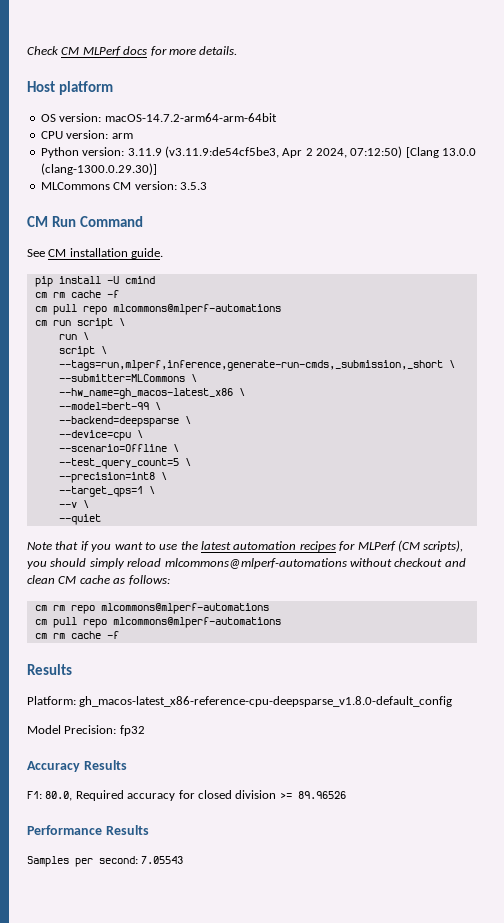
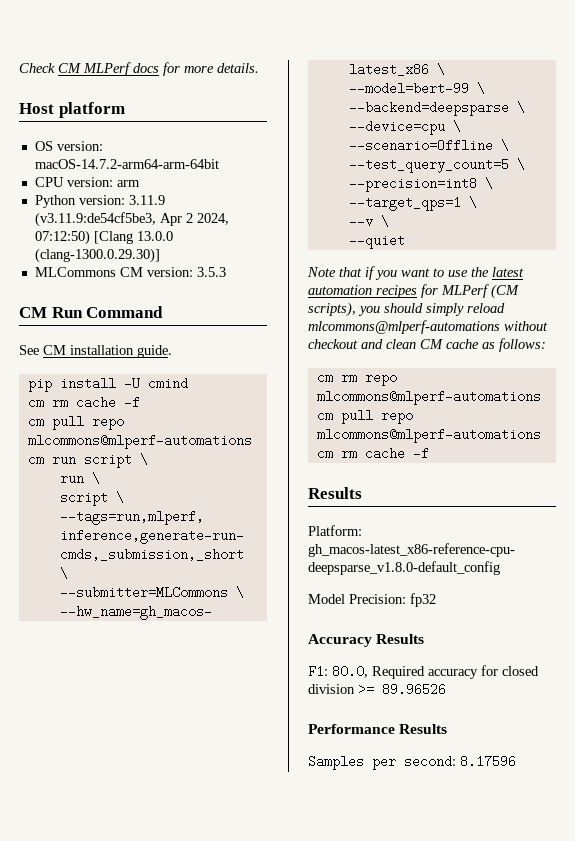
[141,856,184,864] 7.05543 -> [460,755,516,768] 8.17596

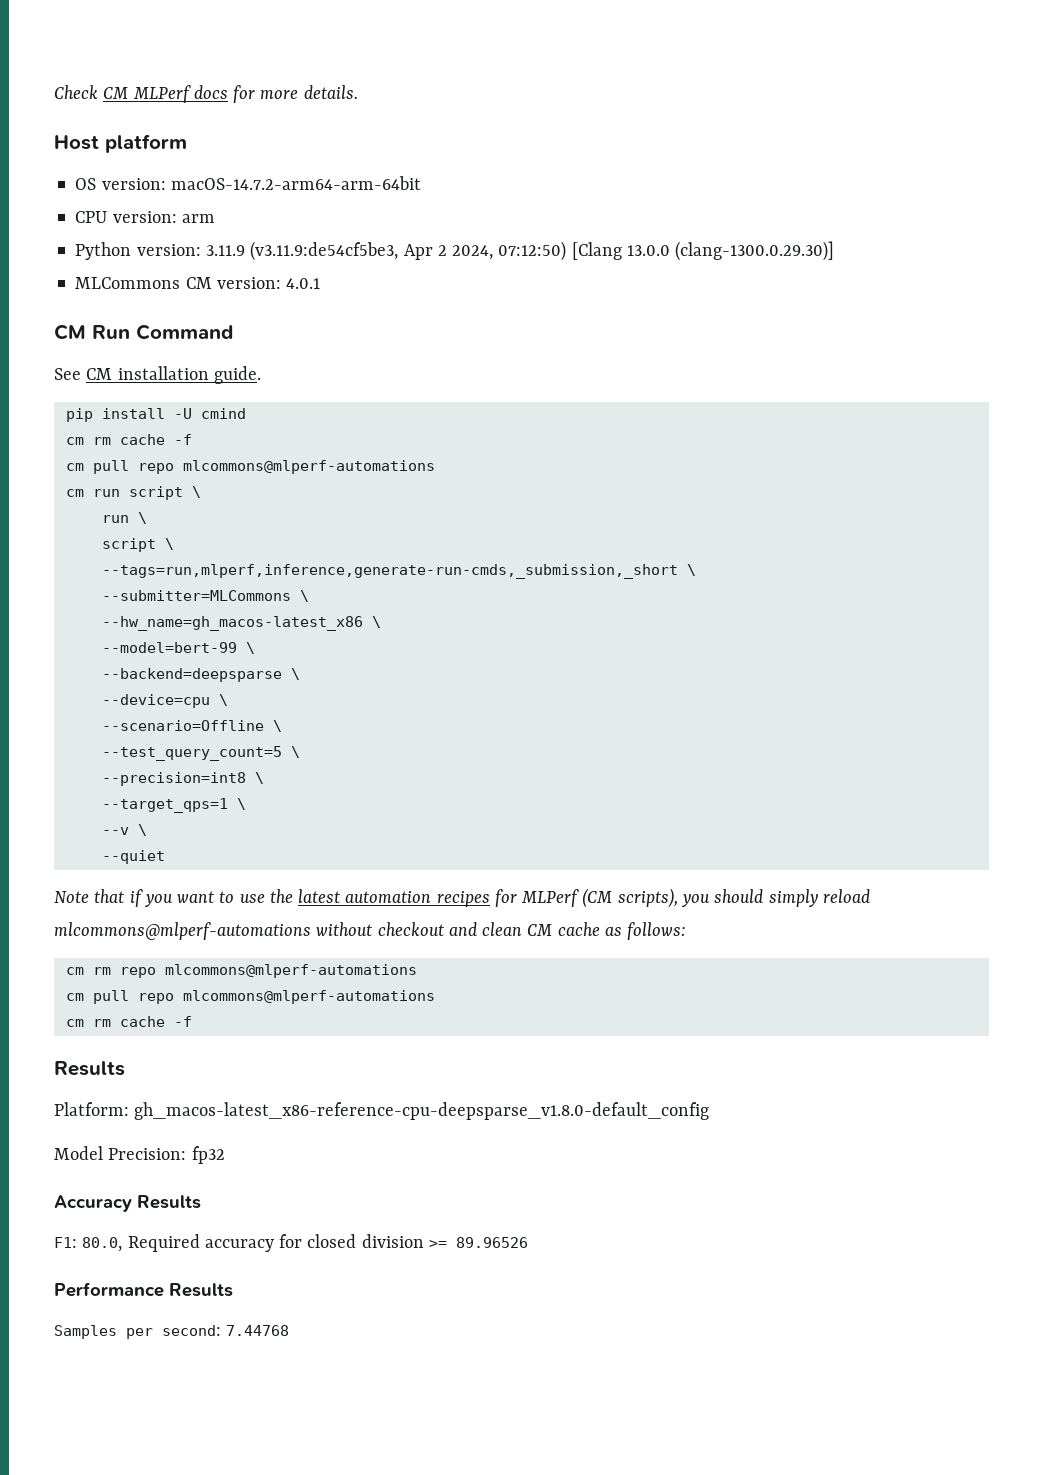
[196,267,226,277] 3.5.3 -> [286,278,321,289] 4.0.1
[460,755,516,768] 8.17596 -> [226,1325,290,1336] 7.44768

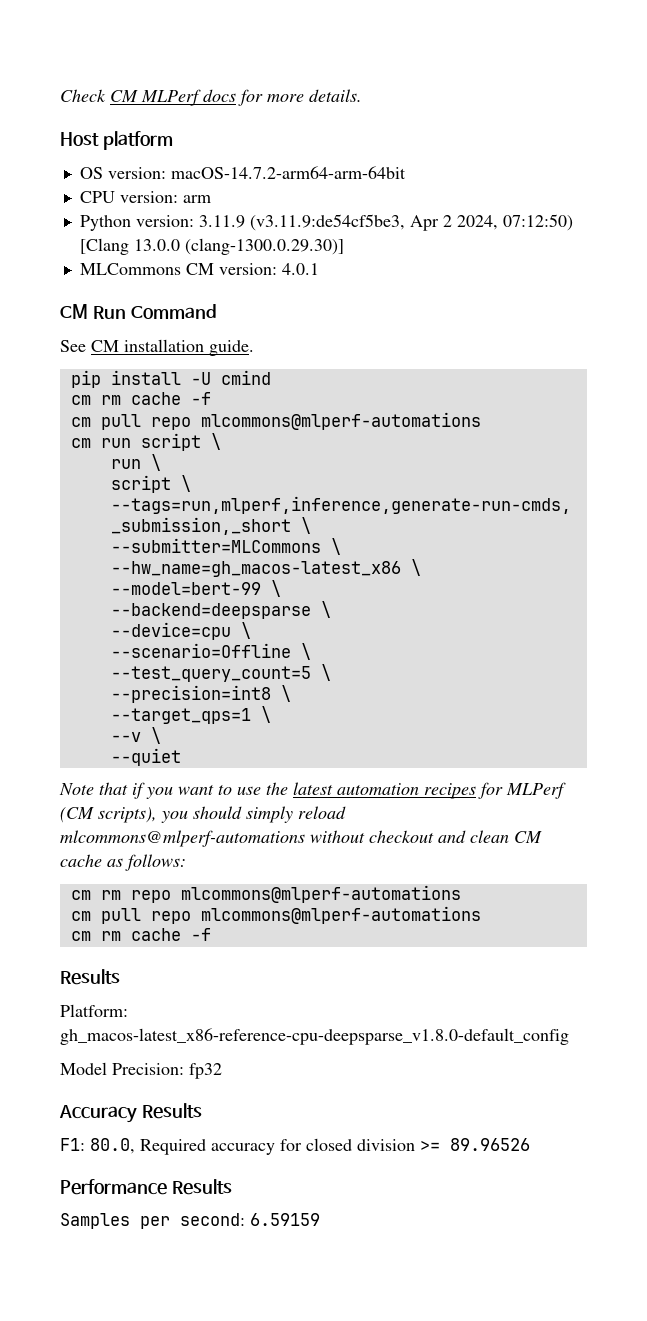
[226,1325,290,1336] 7.44768 -> [250,1213,320,1226] 6.59159

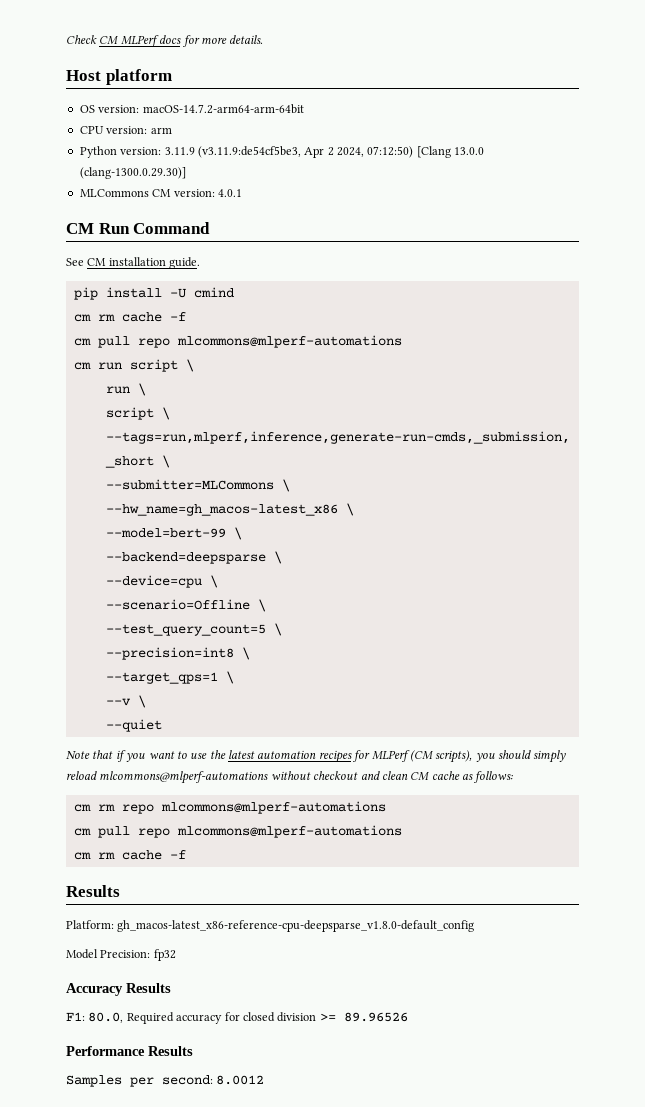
[250,1213,320,1226] 6.59159 -> [216,1075,265,1085] 8.0012

